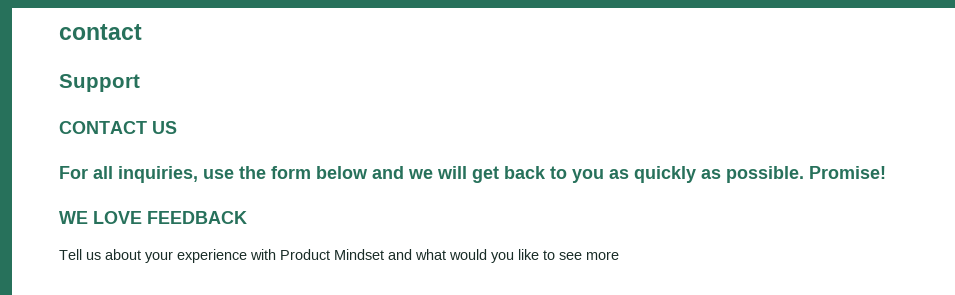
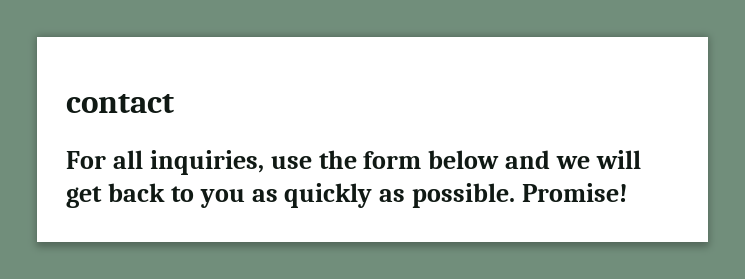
[59,74,140,92] [59,121,177,134] // Support // CONTACT US -> (174, 103) none
[59,211,247,224] [59,249,619,263] // WE LOVE FEEDBACK // Tell us about your experience with Product Mindset and what would you like to see more -> (629, 192) none

